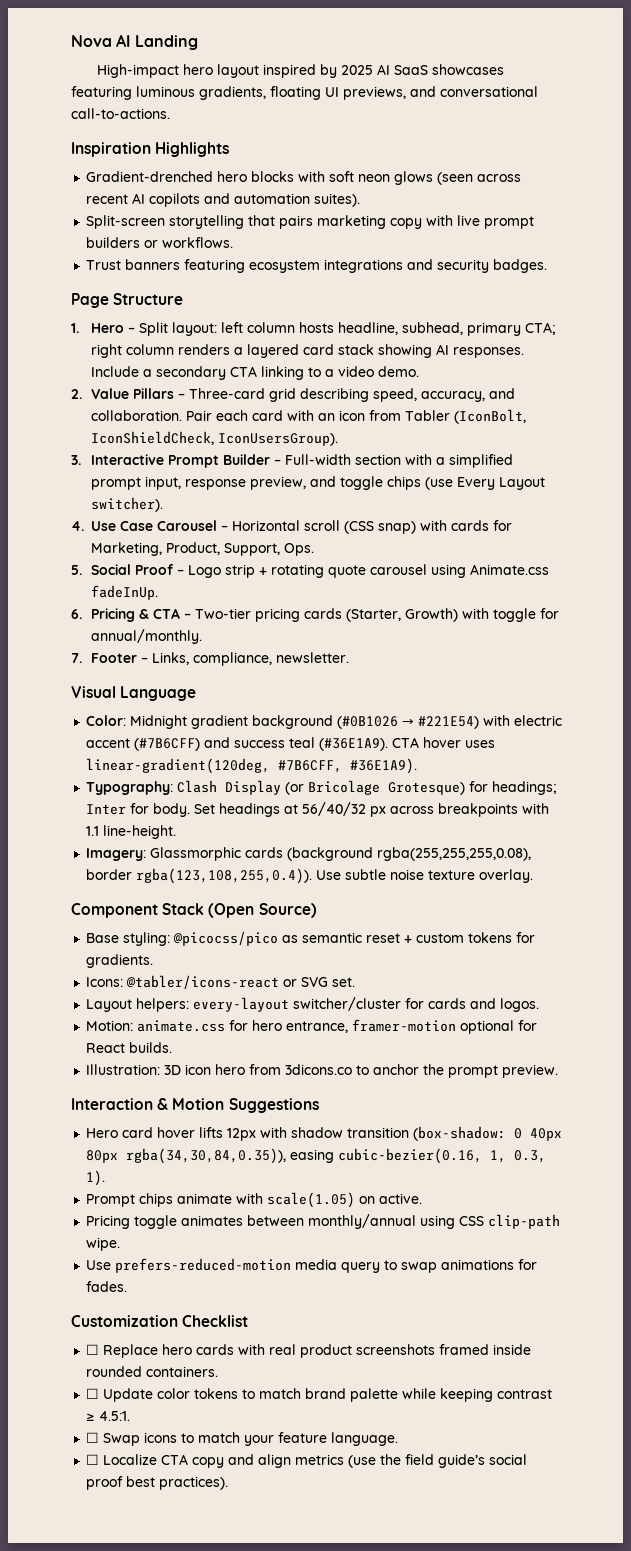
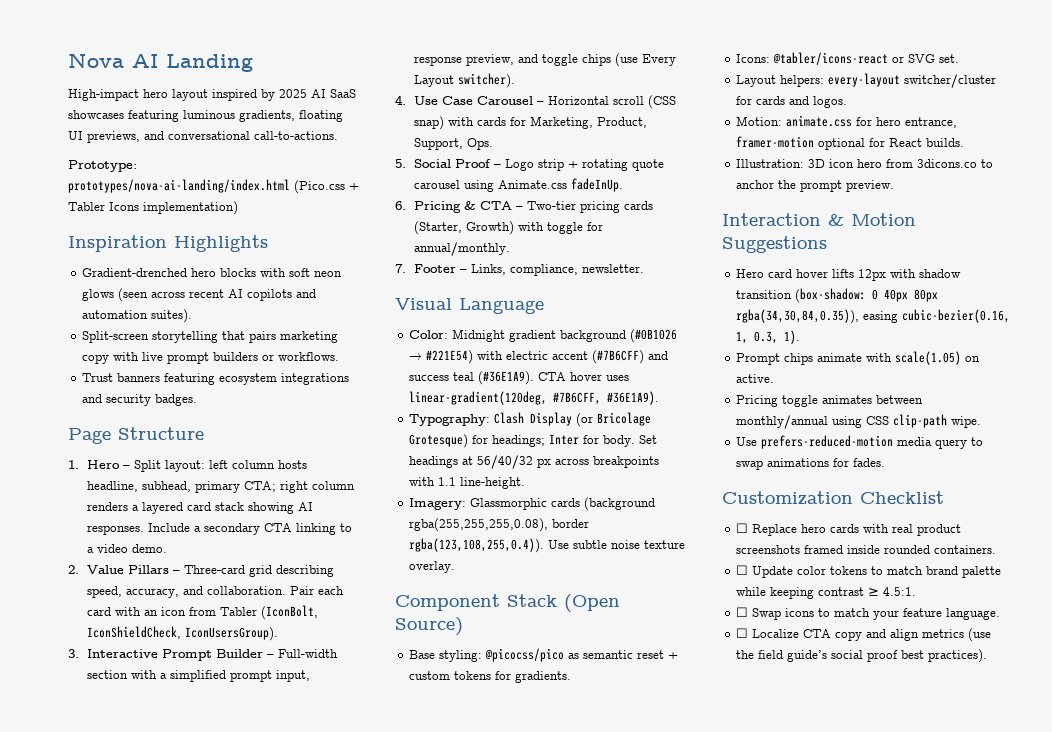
(170, 113) none -> [68,160,137,172] [68,179,359,194] [68,201,238,215] // Prototype: prototypes/nova-ai-landing/index.html (Pico.css + Tabler Icons implementation)

